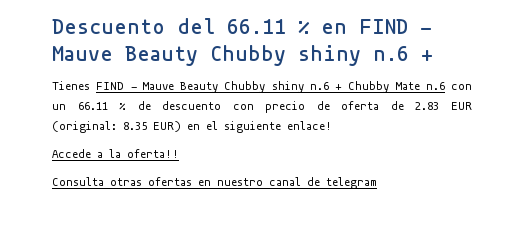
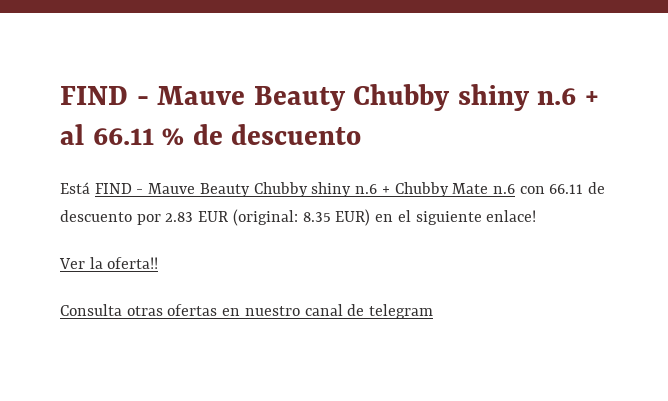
[52,18,432,34] [52,45,433,66] [52,81,90,90] Descuento del 66.11 % en FIND - Mauve Beauty Chubby shiny n.6 + // Tienes -> [60,84,599,111] [60,124,362,145] [60,182,90,194] FIND - Mauve Beauty Chubby shiny n.6 + al 66.11 % de descuento // Está
[52,101,404,113] un 66.11 % de descuento con precio de oferta de -> [549,182,606,194] [60,210,161,225] 66.11 de descuento por
[52,149,103,158] Accede a -> [59,258,85,269] Ver

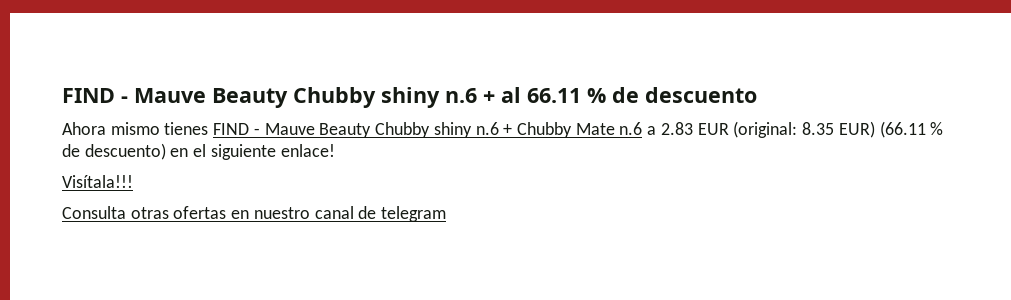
[60,182,90,194] Está -> [62,122,209,135] Ahora mismo tienes
[519,182,606,194] [60,210,161,225] con 66.11 de descuento por -> [647,126,657,135] a
(371, 217) none -> [879,121,944,138] [62,143,166,160] (66.11 % de descuento)
[59,257,159,269] Ver la oferta!! -> [62,175,133,188] Visítala!!!

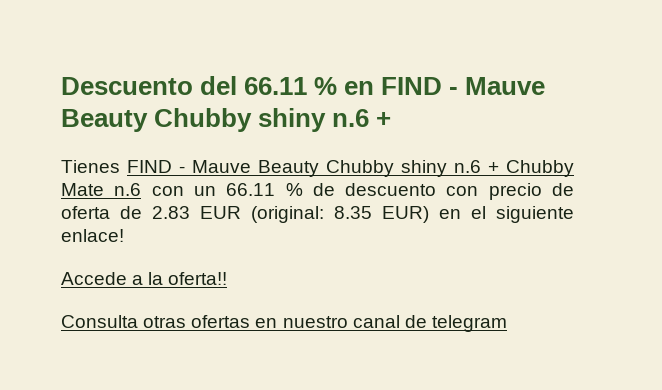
[62,87,757,108] [62,122,209,135] FIND - Mauve Beauty Chubby shiny n.6 + al 66.11 % de descuento // Ahora mismo tienes -> [61,76,546,95] [61,108,392,132] [61,160,120,173] Descuento del 66.11 % en FIND - Mauve Beauty Chubby shiny n.6 + // Tienes
[647,126,657,135] a -> [151,183,575,200] [61,206,142,219] con un 66.11 % de descuento con precio de oferta de
[879,121,944,138] [62,143,166,160] (66.11 % de descuento) -> (429, 214) none
[62,175,133,188] Visítala!!! -> [61,272,228,285] Accede a la oferta!!

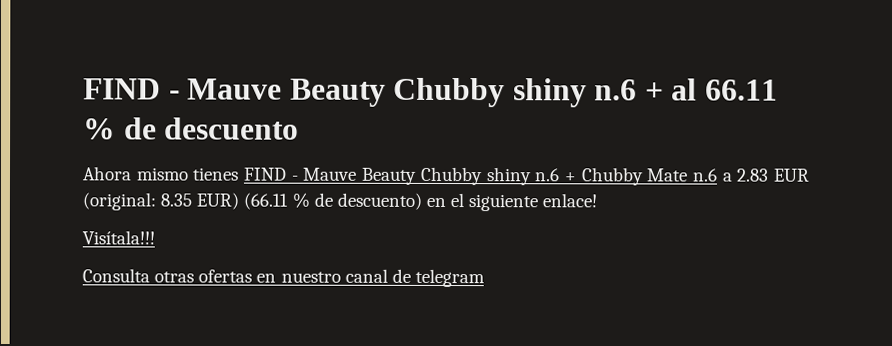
[61,76,546,95] [61,108,392,132] [61,160,120,173] Descuento del 66.11 % en FIND - Mauve Beauty Chubby shiny n.6 + // Tienes -> [83,77,778,108] [83,117,300,140] [82,166,240,181] FIND - Mauve Beauty Chubby shiny n.6 + al 66.11 % de descuento // Ahora mismo tienes
[151,183,575,200] [61,206,142,219] con un 66.11 % de descuento con precio de oferta de -> [721,172,733,182] a
(429, 214) none -> [243,192,422,210] (66.11 % de descuento)
[61,272,228,285] Accede a la oferta!! -> [82,230,155,245] Visítala!!!

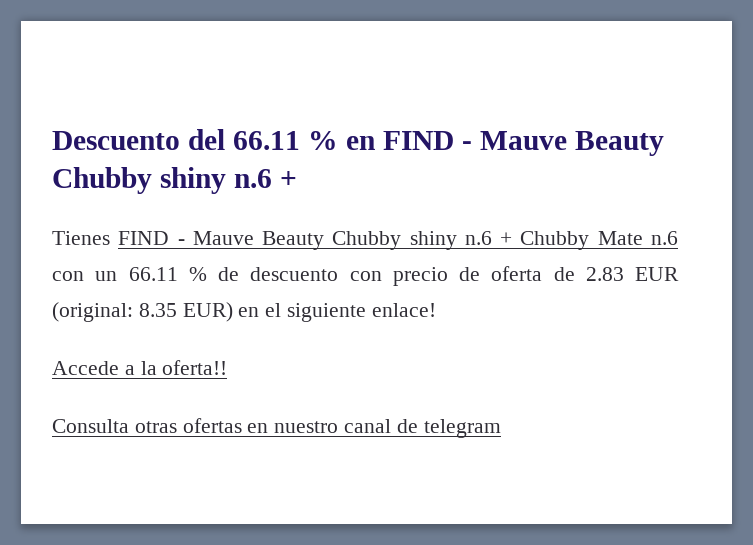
[83,77,778,108] [83,117,300,140] [82,166,240,181] FIND - Mauve Beauty Chubby shiny n.6 + al 66.11 % de descuento // Ahora mismo tienes -> [52,129,664,156] [52,167,297,194] [52,231,110,245] Descuento del 66.11 % en FIND - Mauve Beauty Chubby shiny n.6 + // Tienes
[721,172,733,182] a -> [52,266,575,286] con un 66.11 % de descuento con precio de oferta de
[243,192,422,210] (66.11 % de descuento) -> (233, 312) none
[82,230,155,245] Visítala!!! -> [52,360,228,375] Accede a la oferta!!

